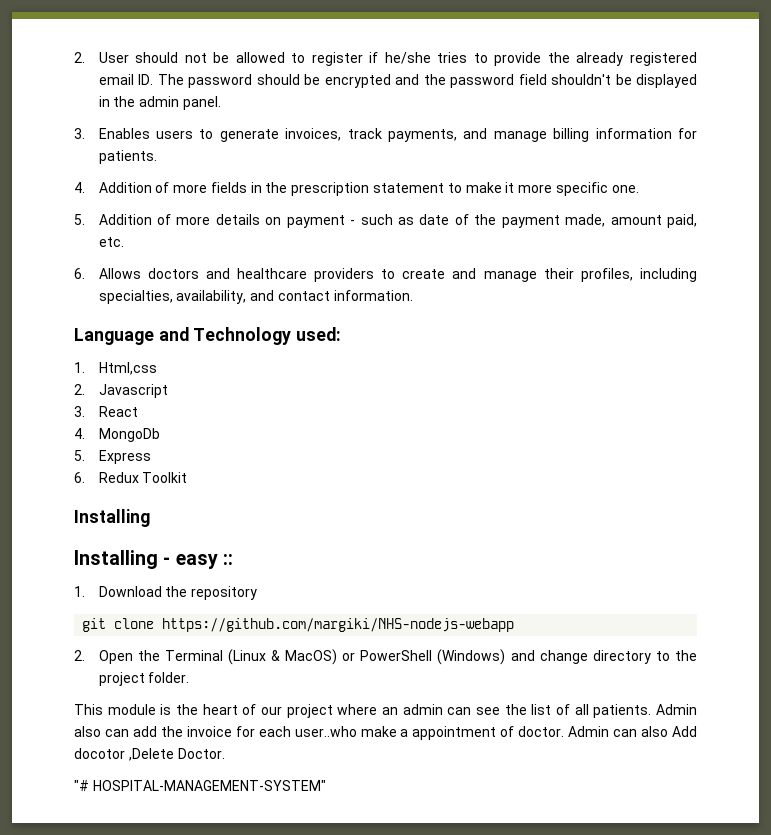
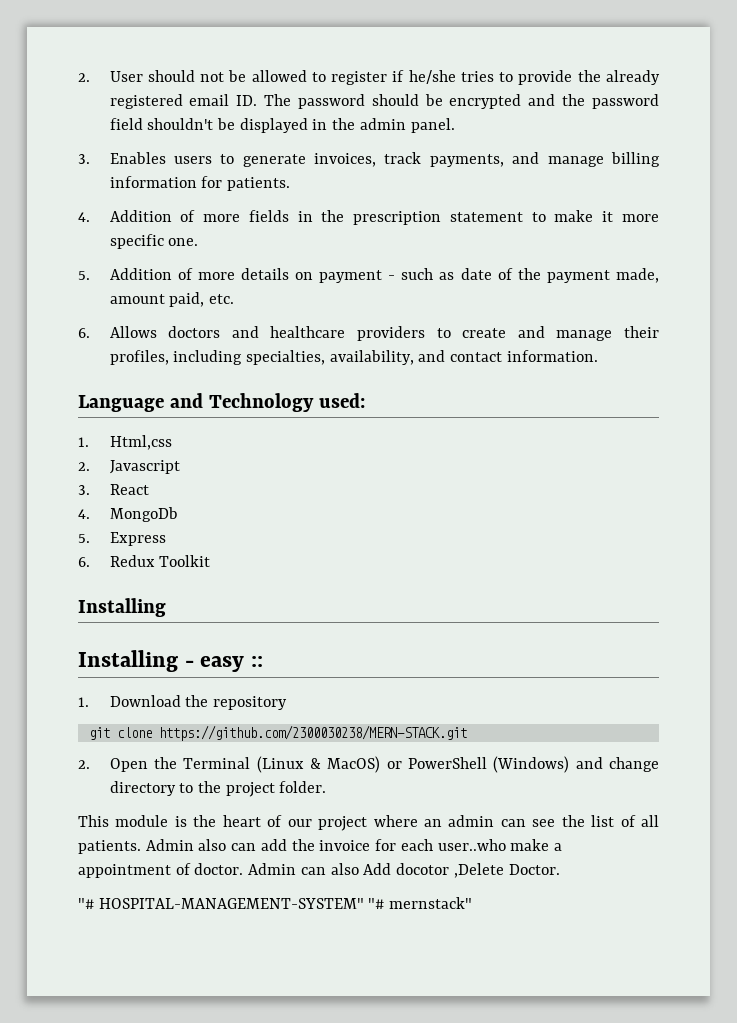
[162,618,515,632] https://github.com/margiki/NHS-nodejs-webapp -> [158,725,467,741] https://github.com/2300030238/MERN-STACK.git
(326, 785) none -> [368,897,473,909] "# mernstack"

